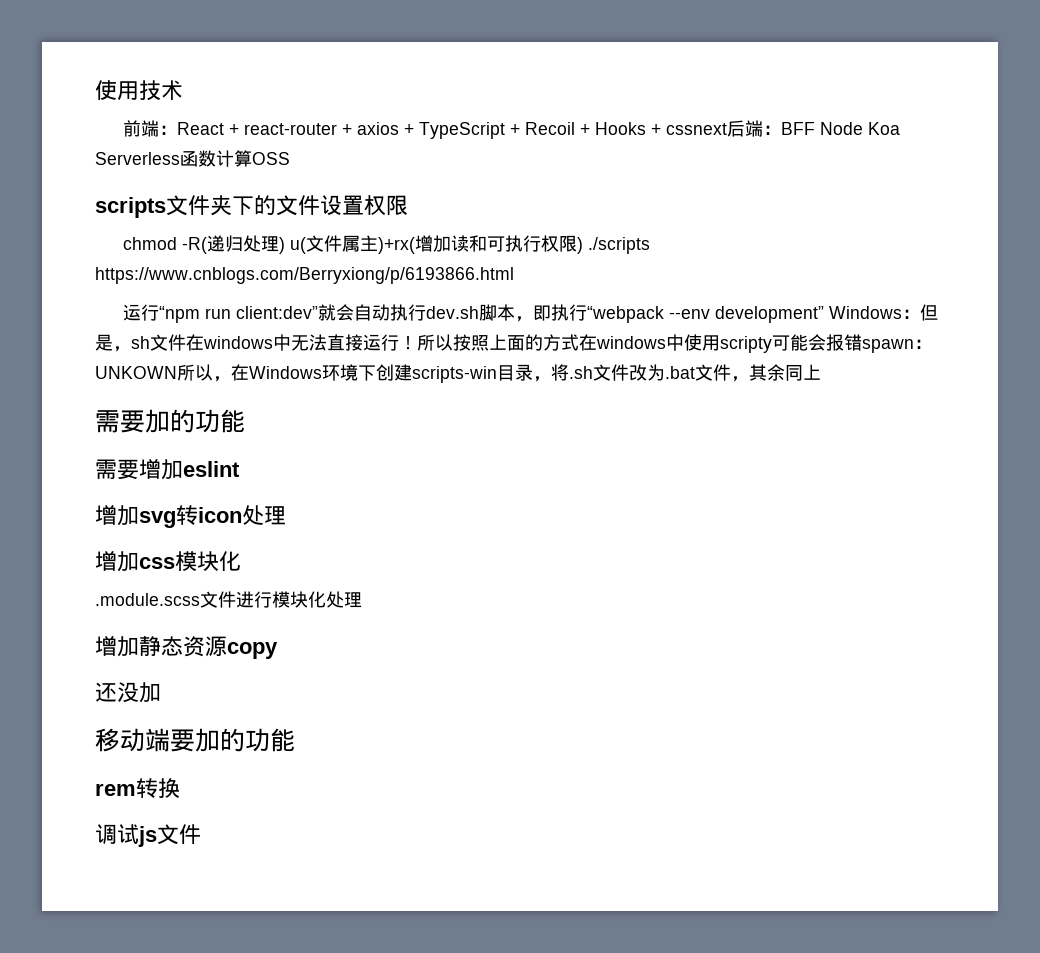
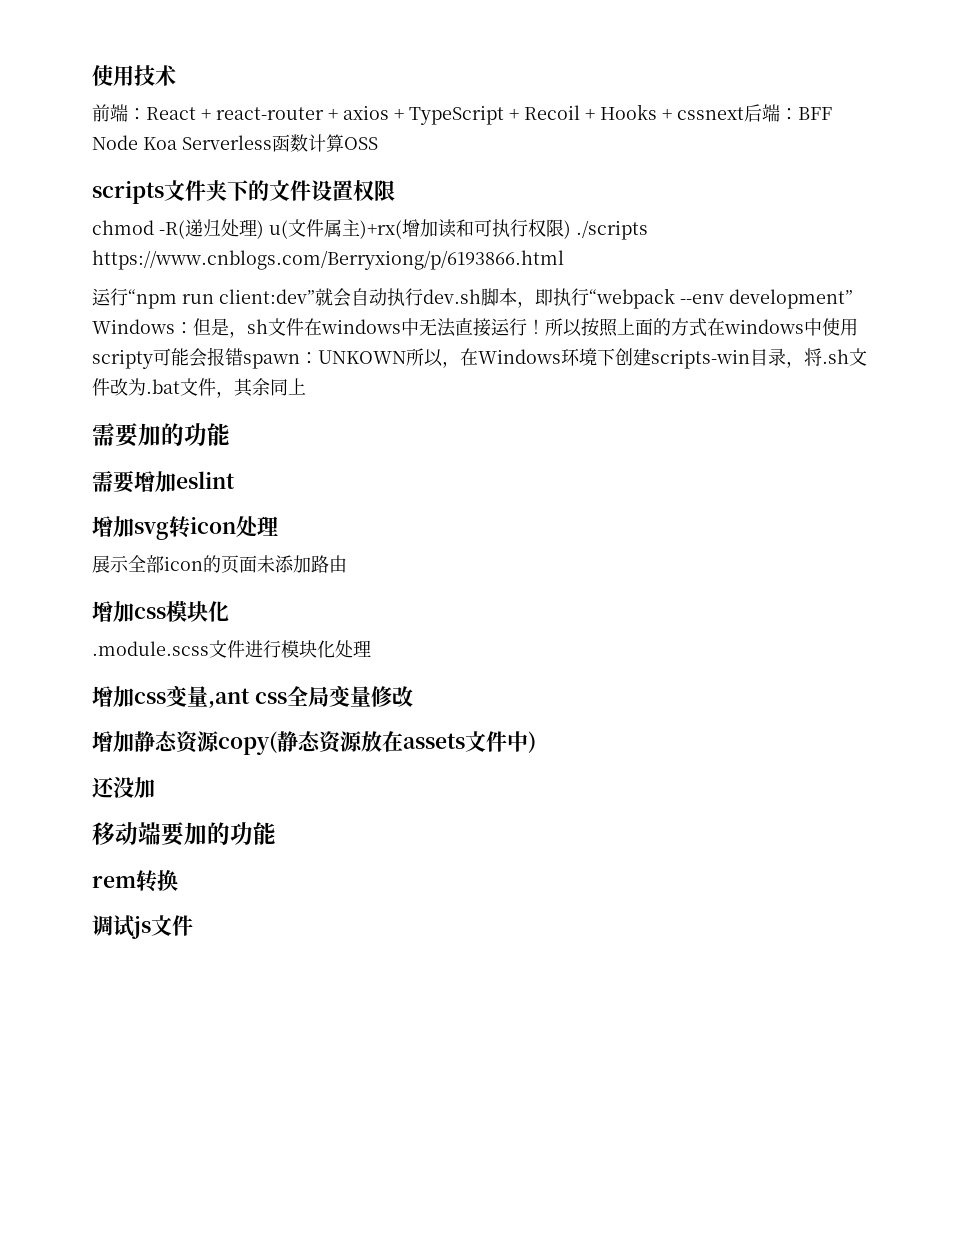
(286, 515) none -> [92,555,347,574] // 展示全部icon的页面未添加路由
[139,636,278,659] 静态资源copy -> [134,685,413,708] [92,731,536,755] css变量,ant css全局变量修改 // 增加静态资源copy(静态资源放在assets文件中)

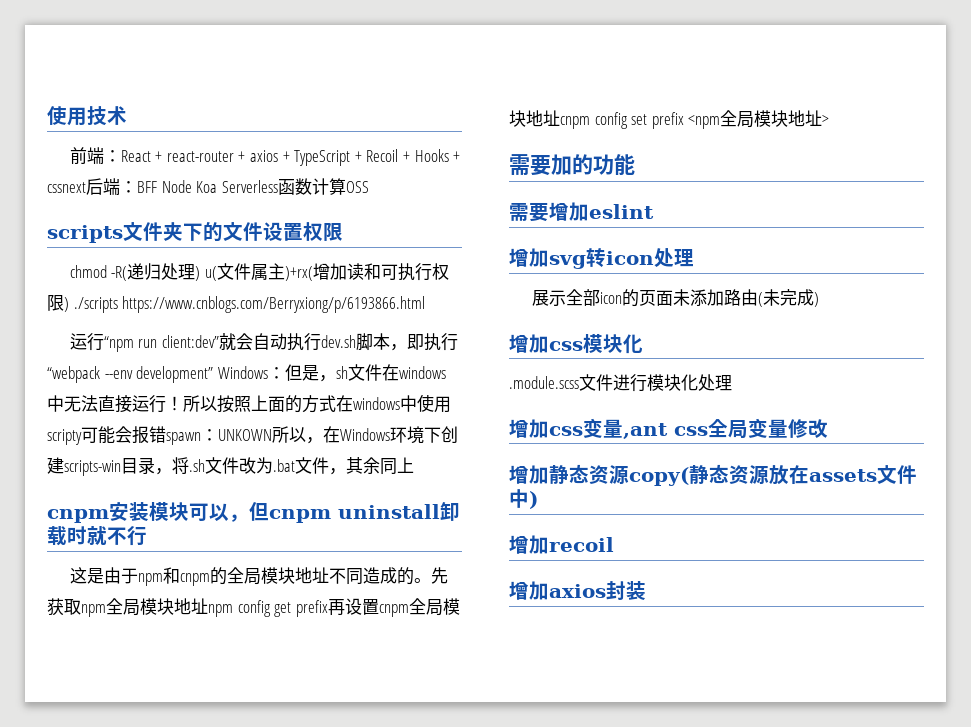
(306, 386) none -> [47,501,460,523] [47,526,147,546] [69,567,448,586] [47,598,460,617] [509,110,830,129] // cnpm安装模块可以，但cnpm uninstall卸载时就不行 // 这是由于npm和cnpm的全局模块地址不同造成的。先获取npm全局模块地址npm config get prefix再设置cnpm全局模块地址cnpm config set prefix <npm全局模块地址>
(347, 564) none -> [757,289,819,307] (未完成)
[92,777,155,798] [92,822,276,846] [92,869,178,892] [92,915,193,939] 还没加 // 移动端要加的功能 // rem转换 // 调试js文件 -> [509,535,614,554] [509,581,646,600] 增加recoil // 增加axios封装

